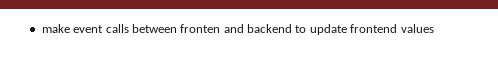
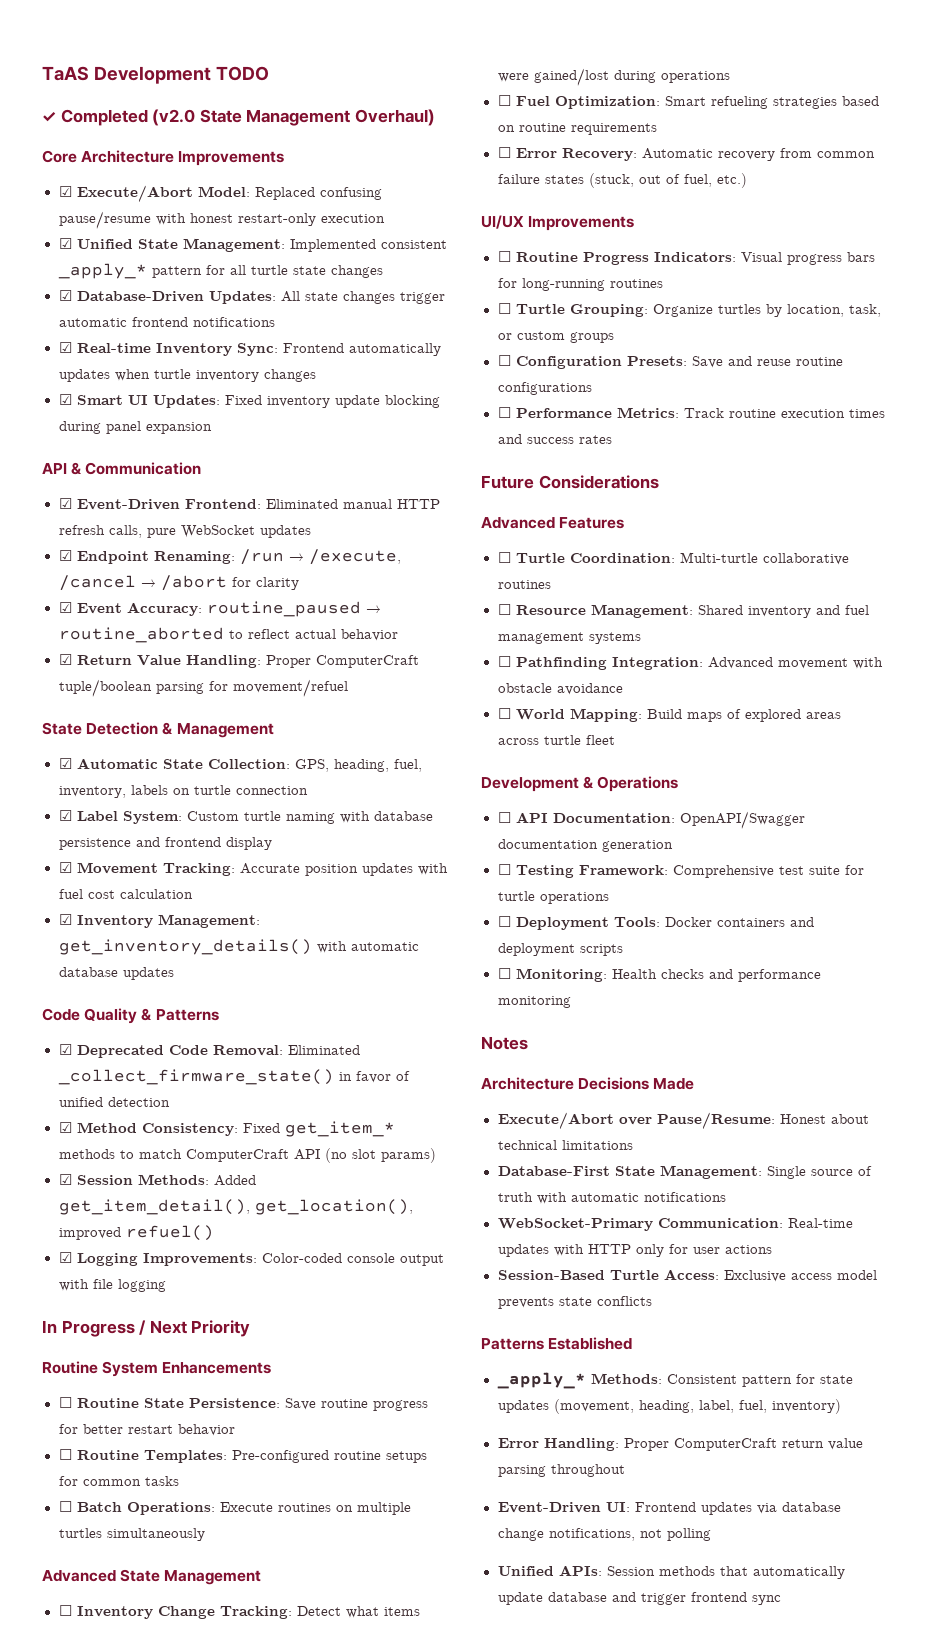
[41,24,434,35] make event calls between fronten and backend to update frontend values -> [42,66,269,84] [42,109,435,126] [42,150,285,166] [58,185,382,202] [58,211,385,229] [58,238,447,252] [57,263,383,279] [58,290,445,304] [58,317,275,327] [58,342,441,356] [58,369,316,382] [58,394,440,408] [58,421,212,434] [42,462,202,475] [58,498,440,510] [58,525,311,538] [58,549,401,565] [58,575,299,591] [58,601,381,617] [58,627,398,643] [58,654,419,668] [58,679,348,697] [42,722,274,738] [58,758,422,772] [58,785,308,798] [58,810,433,824] [58,837,272,850] [58,862,448,876] [58,889,193,899] [58,914,260,928] [58,939,419,955] [58,967,174,980] [42,1008,219,1024] [58,1044,360,1058] [57,1069,410,1085] [58,1097,170,1107] [58,1121,395,1137] [58,1148,436,1163] [58,1174,256,1186] [58,1199,413,1215] [58,1225,214,1241] [58,1252,444,1266] [58,1279,166,1292] [42,1320,251,1337] [42,1361,272,1377] [58,1397,428,1411] [58,1424,235,1436] [58,1449,427,1463] [58,1476,179,1486] [58,1501,411,1515] [58,1528,205,1541] [42,1569,262,1585] [58,1605,420,1619] [497,68,730,86] [497,95,879,109] [497,123,657,135] [497,147,875,161] [497,173,747,188] [481,215,635,231] [497,251,875,265] [497,278,663,291] [497,303,881,317] [497,331,614,343] [497,355,843,369] [497,382,592,395] [497,407,885,418] [497,434,612,444] [481,475,659,489] [481,517,625,529] [497,552,849,565] [497,580,551,589] [497,604,869,618] [497,632,641,644] [497,656,883,670] [497,683,623,695] [497,708,841,722] [497,735,615,745] [481,776,679,792] [497,811,805,829] [497,839,673,852] [497,864,864,878] [497,891,609,904] [497,916,814,930] [497,943,623,956] [497,968,821,982] [497,996,571,1008] [481,1036,528,1050] [481,1077,695,1090] [497,1112,869,1129] [497,1140,633,1150] [497,1165,872,1179] [497,1192,726,1204] [497,1218,853,1231] [497,1244,772,1257] [497,1269,877,1282] [497,1296,652,1309] [481,1337,633,1350] [496,1372,853,1389] [497,1399,841,1414] [497,1438,863,1451] [497,1464,625,1477] [497,1502,841,1515] [497,1528,711,1541] [497,1565,845,1579] [497,1592,781,1605] TaAS Development TODO // ✓ Completed (v2.0 State Management Overhaul) // Core Architecture Improvements // ☑ Execute/Abort Model: Replaced confusing pause/resume with honest restart-only execution // ☑ Unified State Management: Implemented consistent _apply_* pattern for all turtle state changes // ☑ Database-Driven Updates: All state changes trigger automatic frontend notifications // ☑ Real-time Inventory Sync: Frontend automatically updates when turtle inventory changes // ☑ Smart UI Updates: Fixed inventory update blocking during panel expansion // API & Communication // ☑ Event-Driven Frontend: Eliminated manual HTTP refresh calls, pure WebSocket updates // ☑ Endpoint Renaming: /run → /execute, /cancel → /abort for clarity // ☑ Event Accuracy: routine_paused → routine_aborted to reflect actual behavior // ☑ Return Value Handling: Proper ComputerCraft tuple/boolean parsing for movement/refuel // State Detection & Management // ☑ Automatic State Collection: GPS, heading, fuel, inventory, labels on turtle connection // ☑ Label System: Custom turtle naming with database persistence and frontend display // ☑ Movement Tracking: Accurate position updates with fuel cost calculation // ☑ Inventory Management: get_inventory_details() with automatic database updates // Code Quality & Patterns // ☑ Deprecated Code Removal: Eliminated _collect_firmware_state() in favor of unified detection // ☑ Method Consistency: Fixed get_item_* methods to match ComputerCraft API (no slot params) // ☑ Session Methods: Added get_item_detail(), get_location(), improved refuel() // ☑ Logging Improvements: Color-coded console output with file logging // In Progress / Next Priority // Routine System Enhancements // ☐ Routine State Persistence: Save routine progress for better restart behavior // ☐ Routine Templates: Pre-configured routine setups for common tasks // ☐ Batch Operations: Execute routines on multiple turtles simultaneously // Advanced State Management // ☐ Inventory Change Tracking: Detect what items were gained/lost during operations // ☐ Fuel Optimization: Smart refueling strategies based on routine requirements // ☐ Error Recovery: Automatic recovery from common failure states (stuck, out of fuel, etc.) // UI/UX Improvements // ☐ Routine Progress Indicators: Visual progress bars for long-running routines // ☐ Turtle Grouping: Organize turtles by location, task, or custom groups // ☐ Configuration Presets: Save and reuse routine configurations // ☐ Performance Metrics: Track routine execution times and success rates // Future Considerations // Advanced Features // ☐ Turtle Coordination: Multi-turtle collaborative routines // ☐ Resource Management: Shared inventory and fuel management systems // ☐ Pathfinding Integration: Advanced movement with obstacle avoidance // ☐ World Mapping: Build maps of explored areas across turtle fleet // Development & Operations // ☐ API Documentation: OpenAPI/Swagger documentation generation // ☐ Testing Framework: Comprehensive test suite for turtle operations // ☐ Deployment Tools: Docker containers and deployment scripts // ☐ Monitoring: Health checks and performance monitoring // Notes // Architecture Decisions Made // Execute/Abort over Pause/Resume: Honest about technical limitations // Database-First State Management: Single source of truth with automatic notifications // WebSocket-Primary Communication: Real-time updates with HTTP only for user actions // Session-Based Turtle Access: Exclusive access model prevents state conflicts // Patterns Established // _apply_* Methods: Consistent pattern for state updates (movement, heading, label, fuel, inventory) // Error Handling: Proper ComputerCraft return value parsing throughout // Event-Driven UI: Frontend updates via database change notifications, not polling // Unified APIs: Session methods that automatically update database and trigger frontend sync

